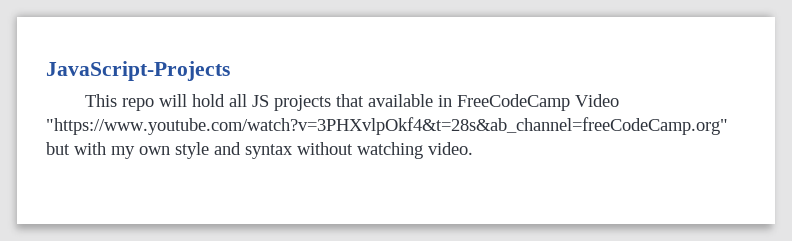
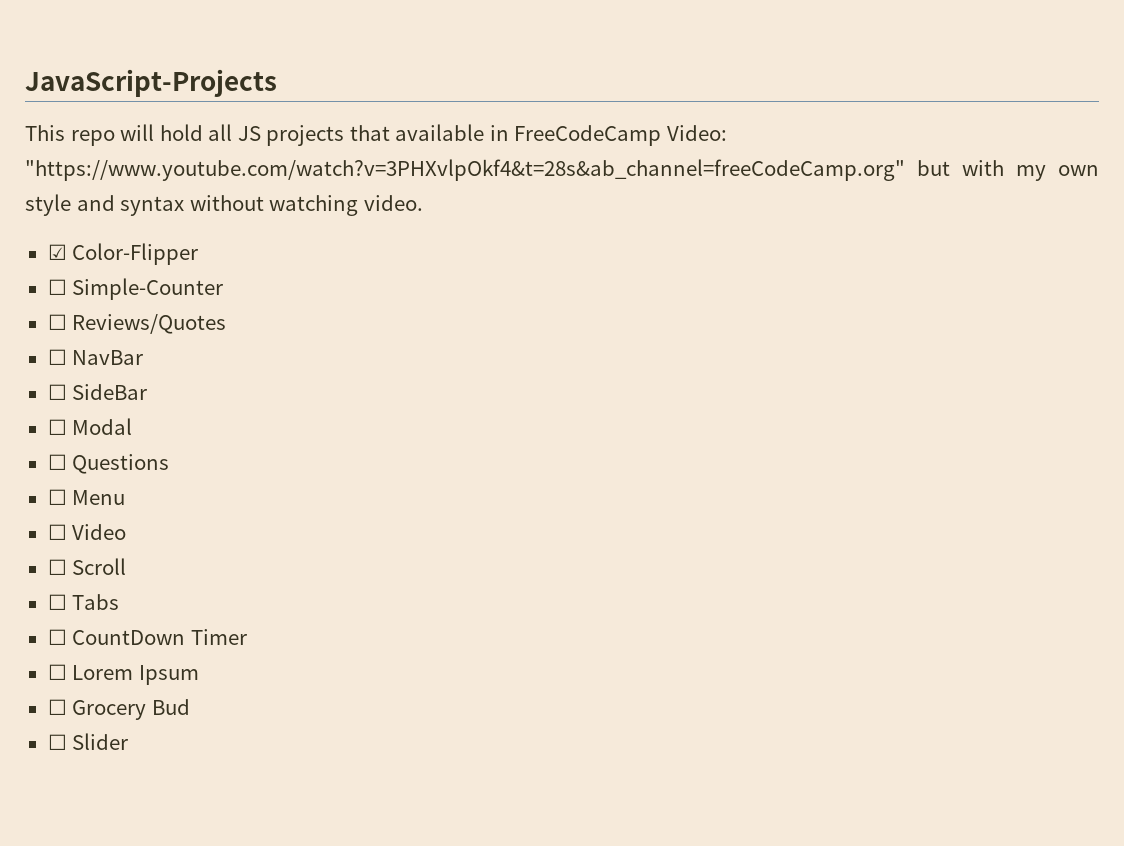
[575,94,620,107] Video -> [666,125,727,141] Video:
(473, 148) none -> [47,243,199,265] [47,278,224,300] [47,314,227,334] [47,349,144,365] [47,384,148,400] [47,418,133,435] [47,454,170,474] [47,489,126,505] [47,524,127,540] [47,558,127,575] [47,594,120,610] [47,629,247,645] [47,664,199,685] [47,699,190,720] [47,733,129,750] // ☑ Color-Flipper // ☐ Simple-Counter // ☐ Reviews/Quotes // ☐ NavBar // ☐ SideBar // ☐ Modal // ☐ Questions // ☐ Menu // ☐ Video // ☐ Scroll // ☐ Tabs // ☐ CountDown Timer // ☐ Lorem Ipsum // ☐ Grocery Bud // ☐ Slider

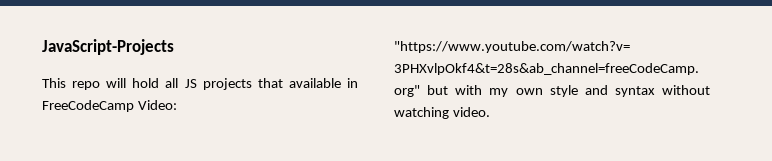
[47,243,199,265] [47,278,224,300] [47,314,227,334] [47,349,144,365] [47,384,148,400] [47,418,133,435] [47,454,170,474] [47,489,126,505] [47,524,127,540] [47,558,127,575] [47,594,120,610] [47,629,247,645] [47,664,199,685] [47,699,190,720] [47,733,129,750] // ☑ Color-Flipper // ☐ Simple-Counter // ☐ Reviews/Quotes // ☐ NavBar // ☐ SideBar // ☐ Modal // ☐ Questions // ☐ Menu // ☐ Video // ☐ Scroll // ☐ Tabs // ☐ CountDown Timer // ☐ Lorem Ipsum // ☐ Grocery Bud // ☐ Slider -> (490, 112) none

